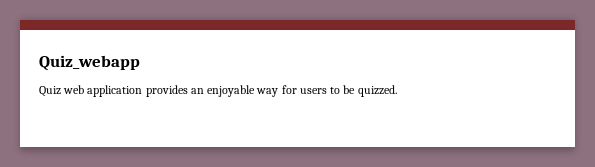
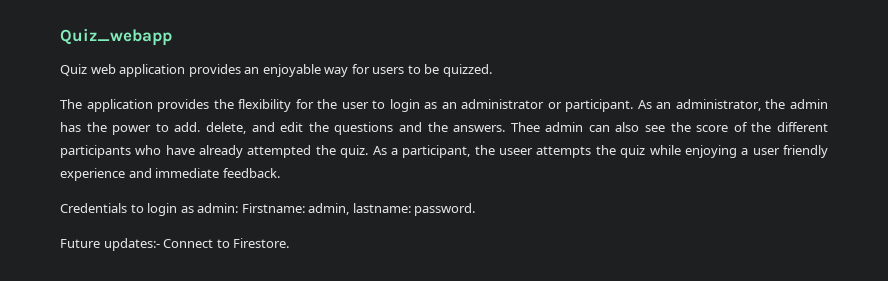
(397, 91) none -> [60,99,828,112] [60,122,829,135] [60,145,828,158] [60,168,280,181] [60,203,476,216] [60,238,290,251] // The application provides the flexibility for the user to login as an administrator or participant. As an administrator, the admin has the power to add. delete, and edit the questions and the answers. Thee admin can also see the score of the different participants who have already attempted the quiz. As a participant, the useer attempts the quiz while enjoying a user friendly experience and immediate feedback. // Credentials to login as admin: Firstname: admin, lastname: password. // Future updates:- Connect to Firestore.

